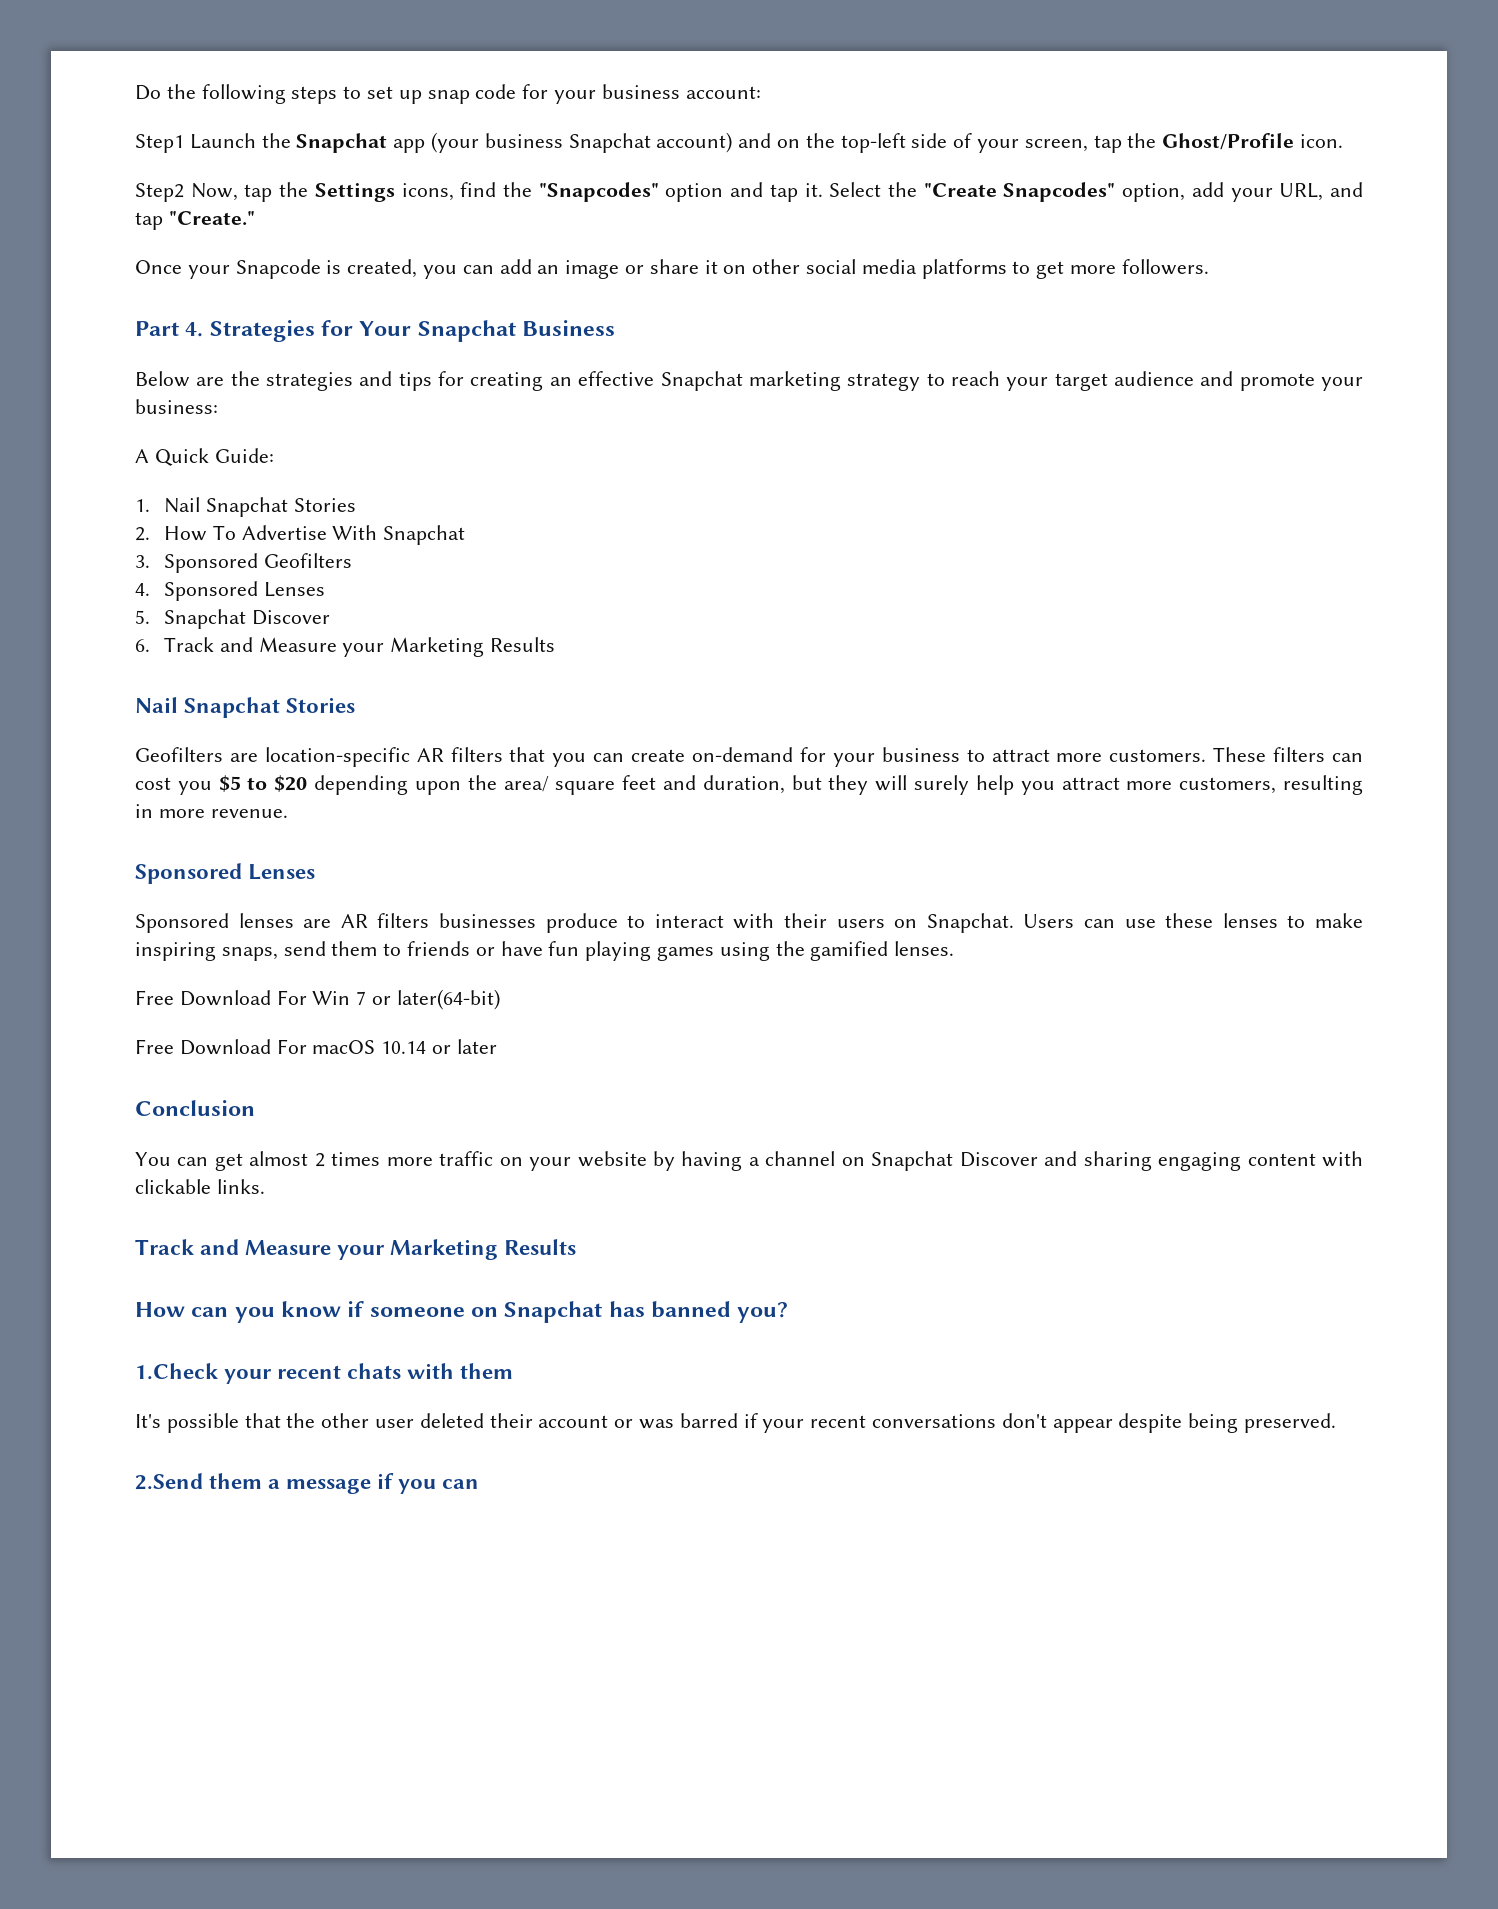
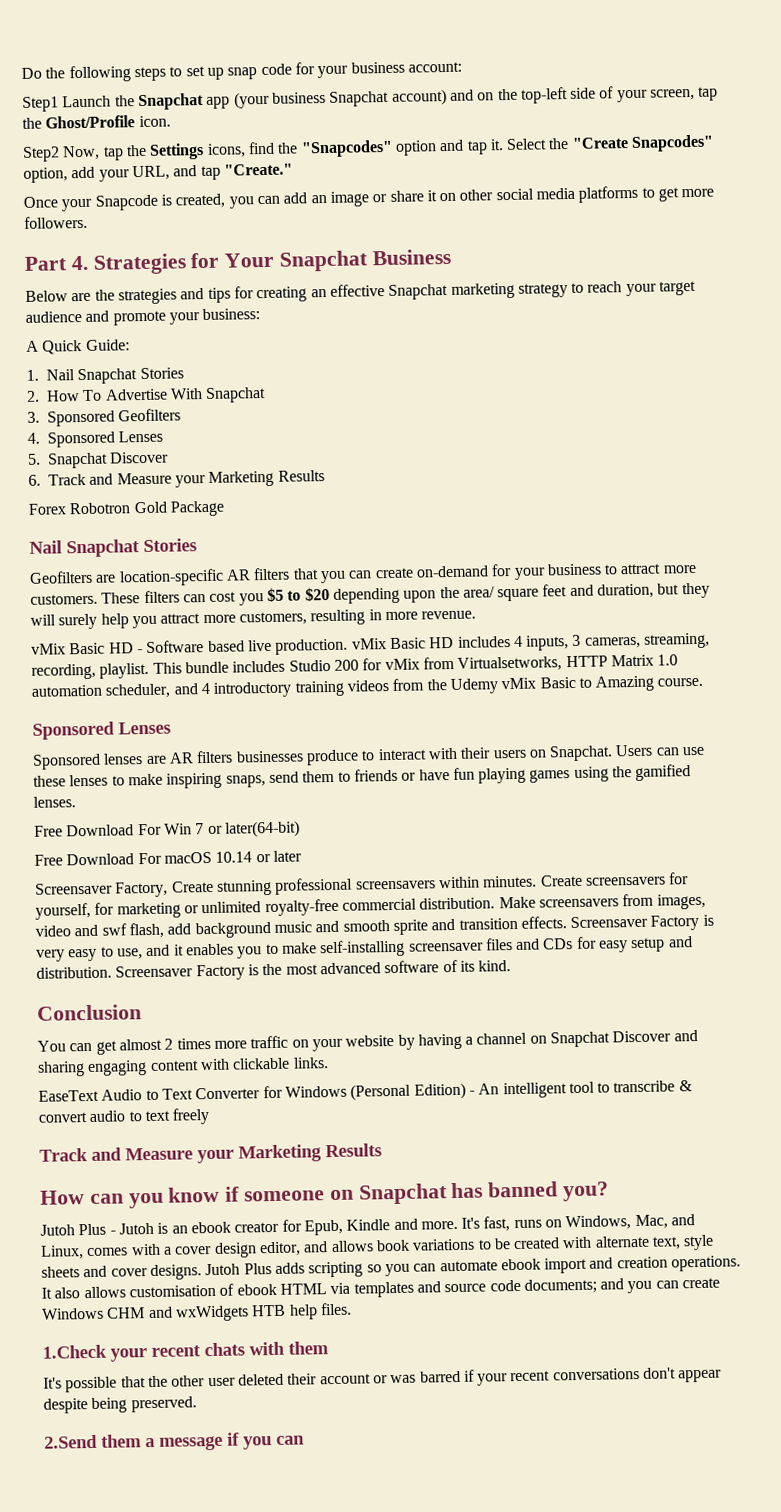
(555, 644) none -> [28,500,225,517] // Forex Robotron Gold Package
(288, 813) none -> [31,632,711,655] [31,654,679,680] [31,675,704,699] // vMix Basic HD - Software based live production. vMix Basic HD includes 4 inputs, 3 cameras, streaming, recording, playlist. This bundle includes Studio 200 for vMix from Virtualsetworks, HTTP Matrix 1.0 automation scheduler, and 4 introductory training videos from the Udemy vMix Basic to Amazing course.
(497, 1046) none -> [35,872,690,898] [35,893,706,920] [35,914,714,939] [36,936,693,962] [36,959,512,981] // Screensaver Factory, Create stunning professional screensavers within minutes. Create screensavers for yourself, for marketing or unlimited royalty-free commercial distribution. Make screensavers from images, video and swf flash, add background music and smooth sprite and transition effects. Screensaver Factory is very easy to use, and it enables you to make self-installing screensaver files and CDs for easy setup and distribution. Screensaver Factory is the most advanced software of its kind.
(265, 1186) none -> [38,1080,693,1102] [38,1108,211,1125] // EaseText Audio to Text Converter for Windows (Personal Edition) - An intelligent tool to transcribe & convert audio to text freely
(789, 1312) none -> [40,1214,696,1236] [40,1234,715,1260] [41,1255,742,1281] [41,1277,721,1299] [42,1302,352,1322] // Jutoh Plus - Jutoh is an ebook creator for Epub, Kindle and more. It's fast, runs on Windows, Mac, and Linux, comes with a cover design editor, and allows book variations to be created with alternate text, style sheets and cover designs. Jutoh Plus adds scripting so you can automate ebook import and creation operations. It also allows customisation of ebook HTML via templates and source code documents; and you can create Windows CHM and wxWidgets HTB help files.

